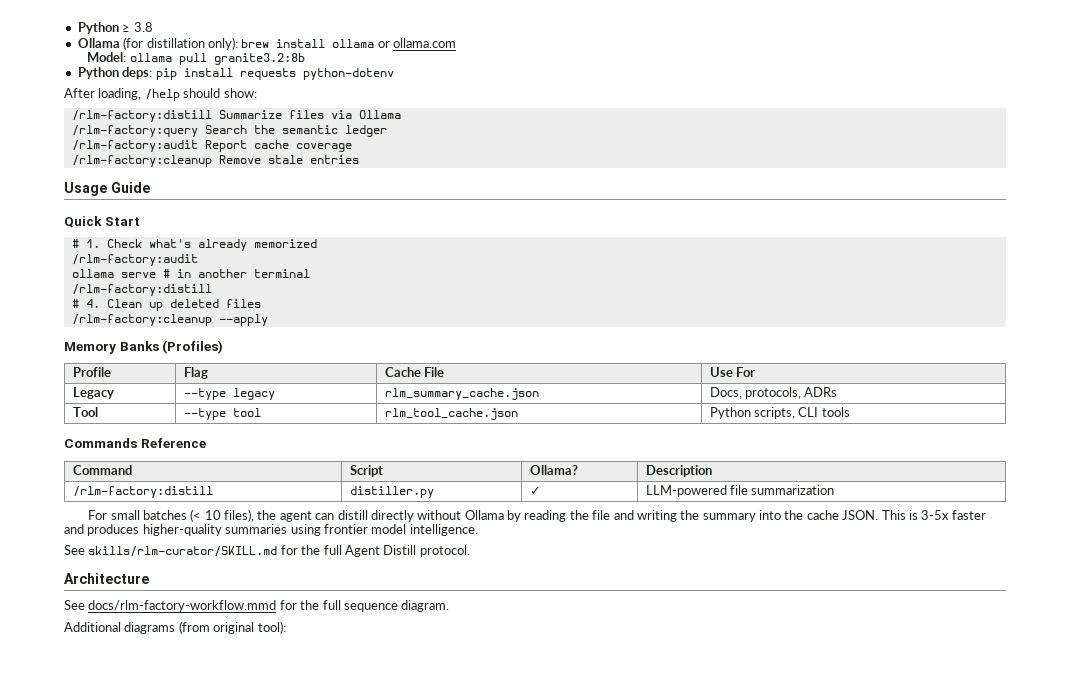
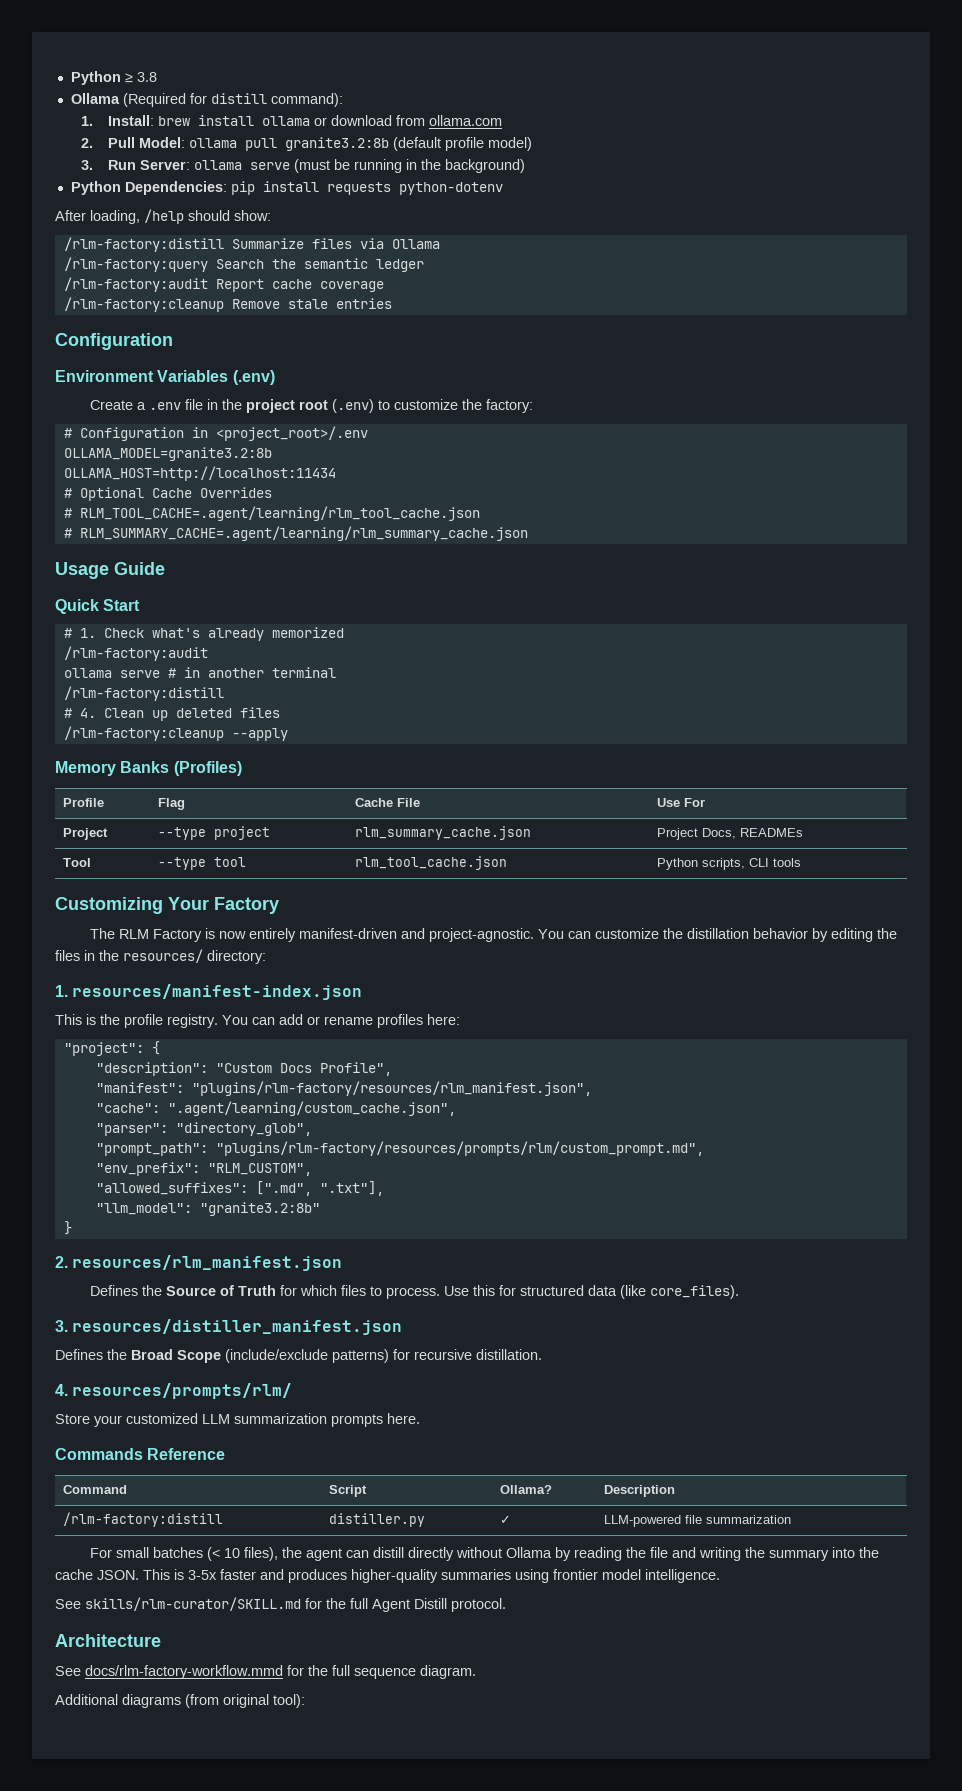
[123,37,238,50] (for distillation only): -> [122,93,343,107] [81,115,154,126] (Required for distill command): // 1. Install:
(390, 44) none -> [330,115,425,126] download from
(456, 43) none -> [81,137,135,148] 2. Pull
[77,67,153,79] // Python deps: -> [392,137,532,151] [81,159,525,173] [70,181,227,195] (default profile model) // 3. Run Server: ollama serve (must be running in the background) // Python Dependencies:
(359, 159) none -> [55,333,173,350] [55,370,275,385] [89,399,533,413] [63,426,368,441] [63,447,272,461] [63,466,336,481] [63,487,272,501] [63,506,480,521] [63,526,528,541] // Configuration // Environment Variables (.env) // Create a .env file in the project root (.env) to customize the factory: // # Configuration in <project_root>/.env // OLLAMA_MODEL=granite3.2:8b // OLLAMA_HOST=http://localhost:11434 // # Optional Cache Overrides // # RLM_TOOL_CACHE=.agent/learning/rlm_tool_cache.json // # RLM_SUMMARY_CACHE=.agent/learning/rlm_summary_cache.json
[72,387,114,399] [183,388,275,400] Legacy | --type legacy -> [63,828,109,840] [158,826,271,840] Project | --type project
[709,387,838,399] Docs, protocols, ADRs -> [657,828,804,840] Project Docs, READMEs
(850, 412) none -> [55,897,279,914] [89,928,897,942] [55,949,266,964] [55,984,363,1000] [55,1014,460,1028] [63,1041,160,1056] [95,1062,392,1076] [95,1081,592,1096] [95,1101,456,1116] [95,1122,312,1136] [95,1141,704,1156] [95,1162,312,1176] [95,1181,384,1196] [95,1202,320,1216] [63,1221,72,1235] [55,1255,343,1271] [89,1285,739,1299] [55,1319,403,1335] [55,1349,542,1363] [55,1383,293,1399] [55,1413,420,1427] // Customizing Your Factory // The RLM Factory is now entirely manifest-driven and project-agnostic. You can customize the distillation behavior by editing the files in the resources/ directory: // 1. resources/manifest-index.json // This is the profile registry. You can add or rename profiles here: // "project": { // "description": "Custom Docs Profile", // "manifest": "plugins/rlm-factory/resources/rlm_manifest.json", // "cache": ".agent/learning/custom_cache.json", // "parser": "directory_glob", // "prompt_path": "plugins/rlm-factory/resources/prompts/rlm/custom_prompt.md", // "env_prefix": "RLM_CUSTOM", // "allowed_suffixes": [".md", ".txt"], // "llm_model": "granite3.2:8b" // } // 2. resources/rlm_manifest.json // Defines the Source of Truth for which files to process. Use this for structured data (like core_files). // 3. resources/distiller_manifest.json // Defines the Broad Scope (include/exclude patterns) for recursive distillation. // 4. resources/prompts/rlm/ // Store your customized LLM summarization prompts here.

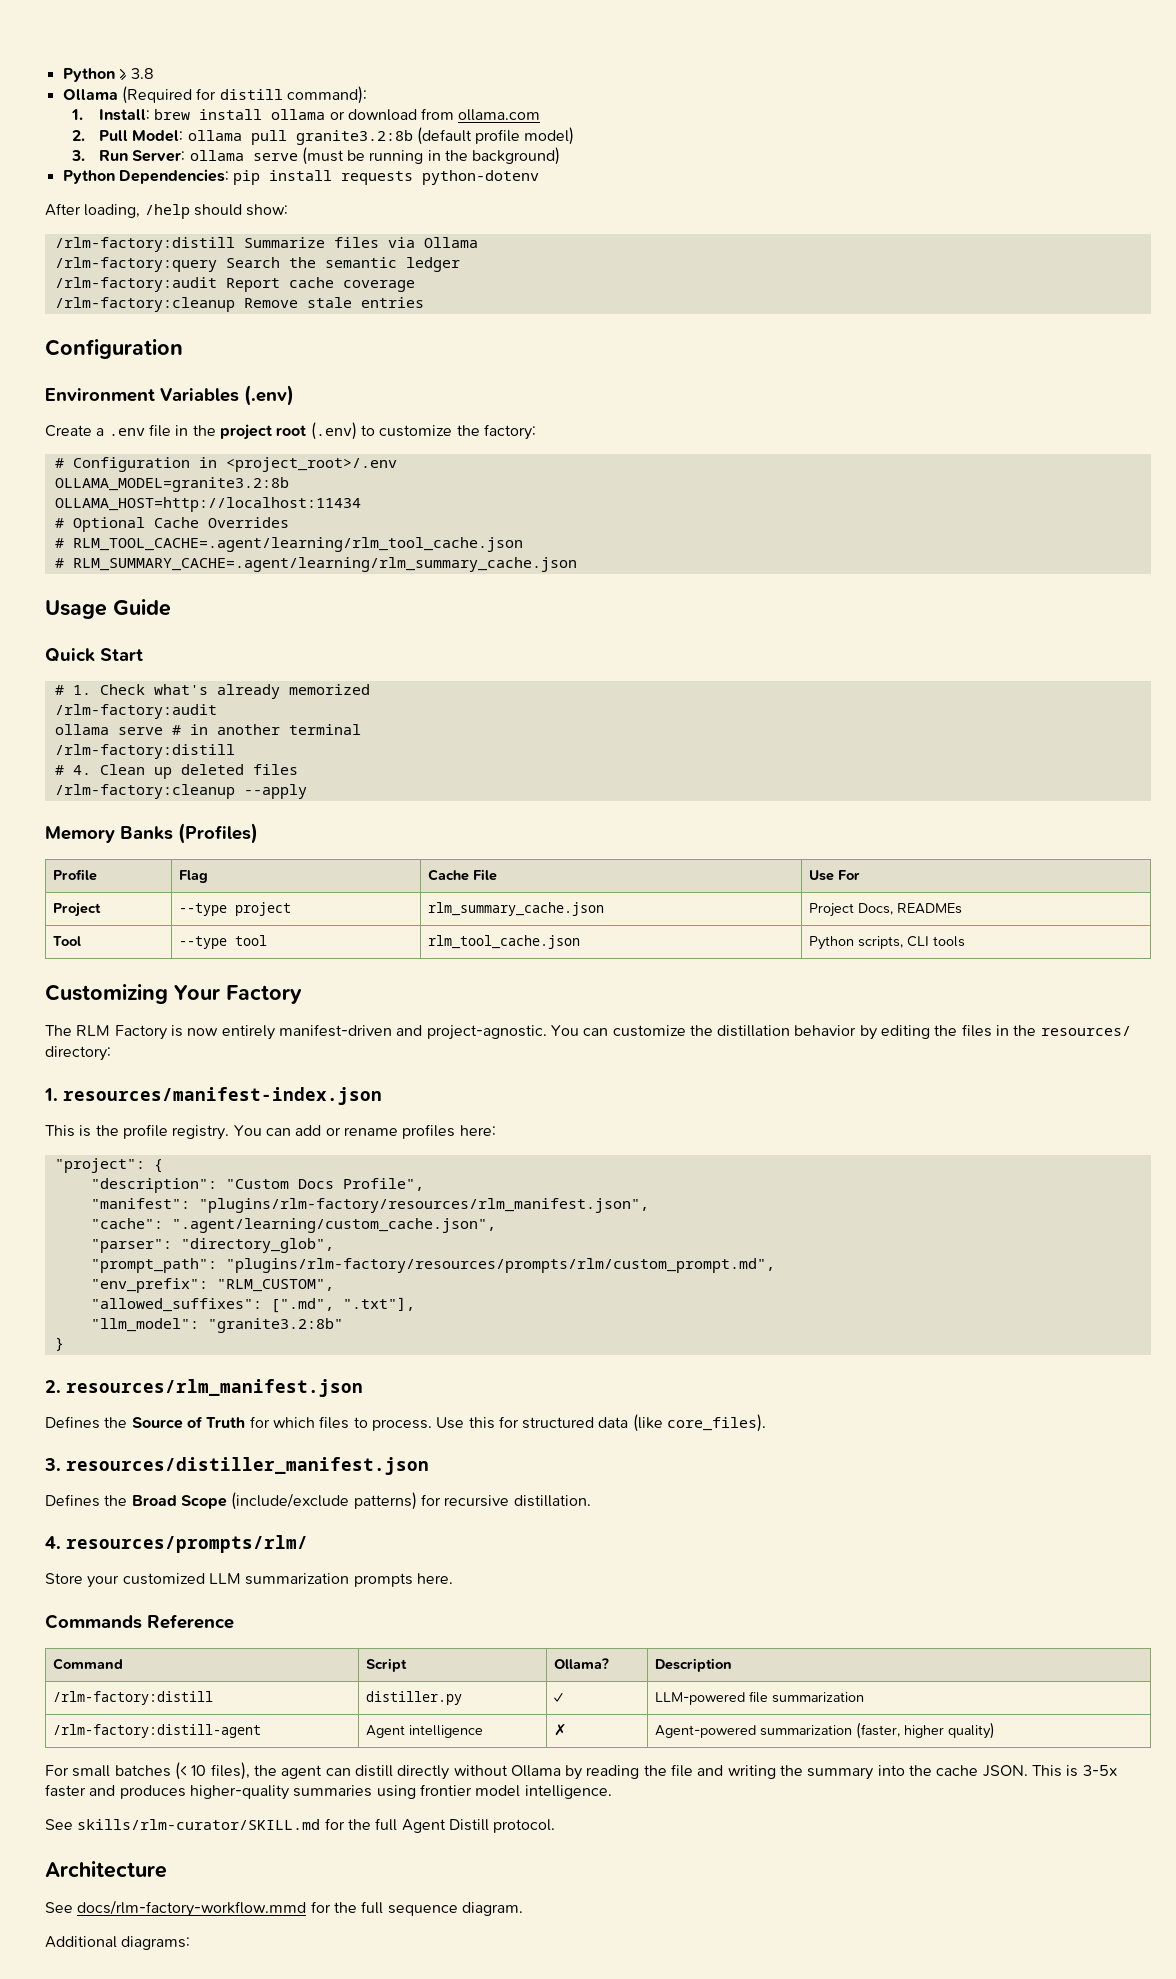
(792, 1519) none -> [53,1724,262,1738] [366,1725,484,1738] [554,1724,568,1736] [655,1722,996,1739] // /rlm-factory:distill-agent | Agent intelligence | ✗ | Agent-powered summarization (faster, higher quality)
[122,1694,305,1708] diagrams (from original tool): -> [121,1936,191,1950] diagrams:

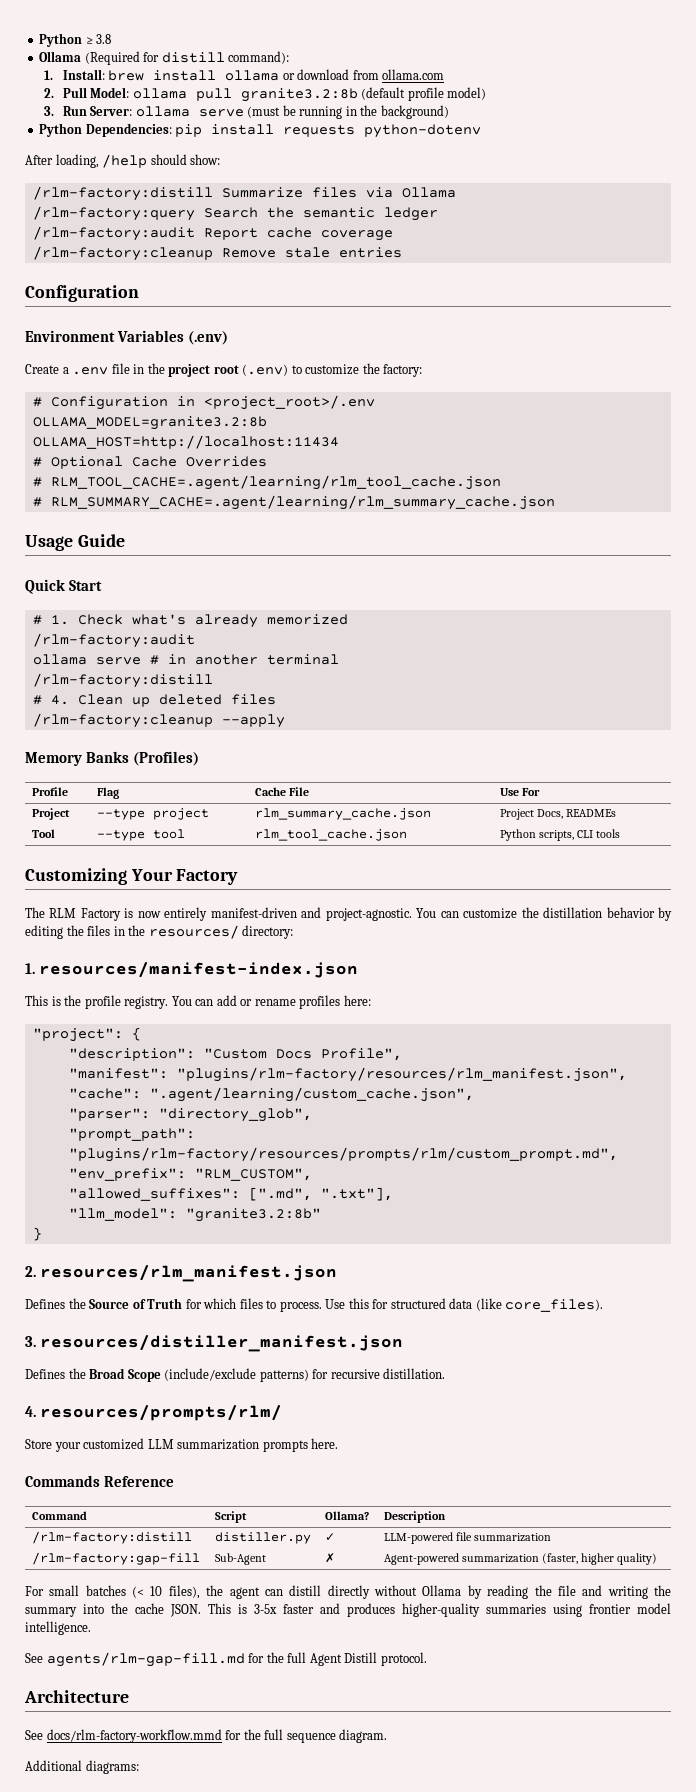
[53,1724,262,1738] [366,1725,484,1738] /rlm-factory:distill-agent | Agent intelligence -> [31,1552,200,1565] [214,1553,266,1565] /rlm-factory:gap-fill | Sub-Agent
[77,1819,321,1830] skills/rlm-curator/SKILL.md -> [46,1652,245,1667] agents/rlm-gap-fill.md

